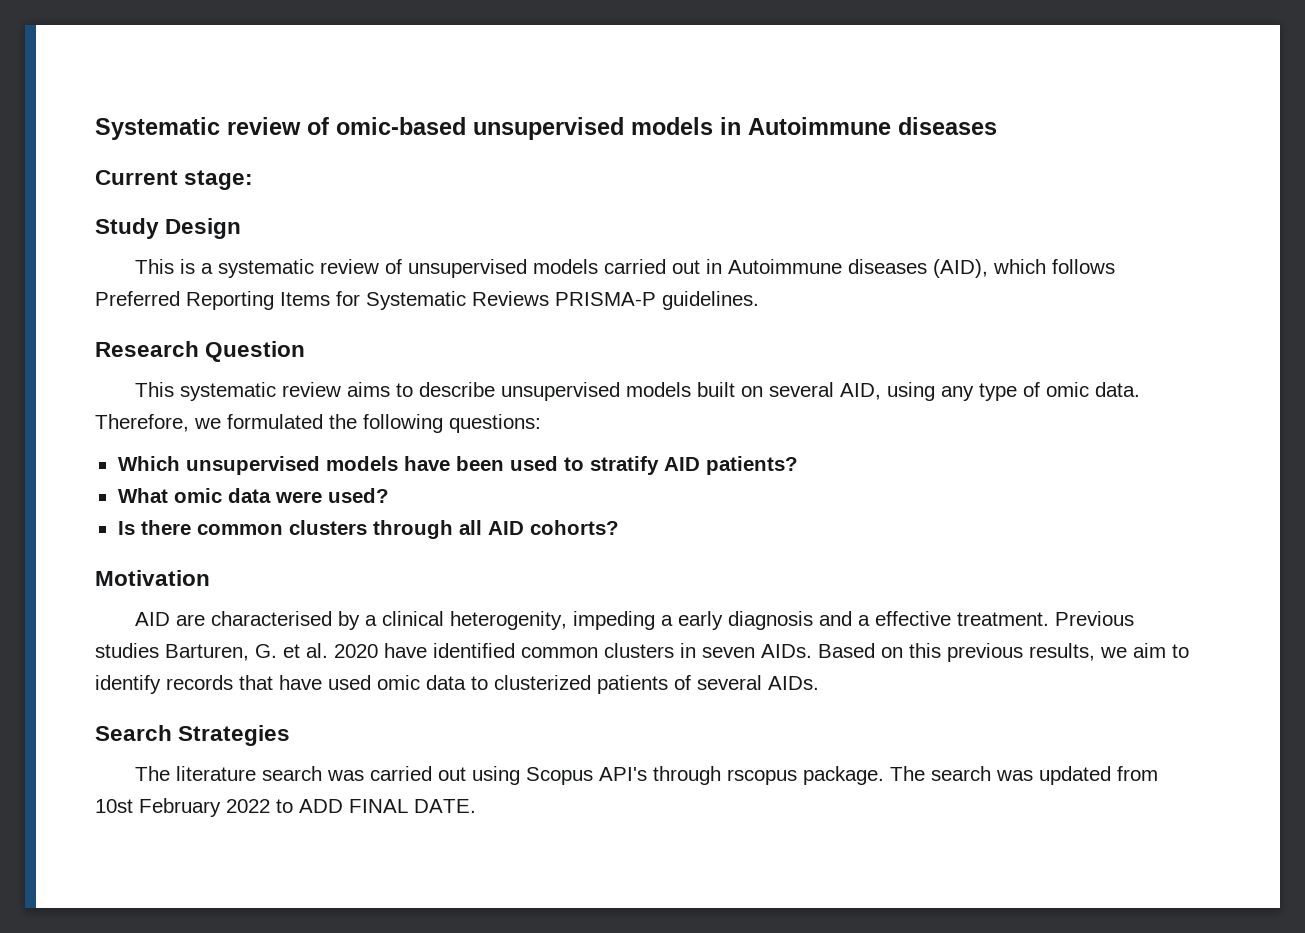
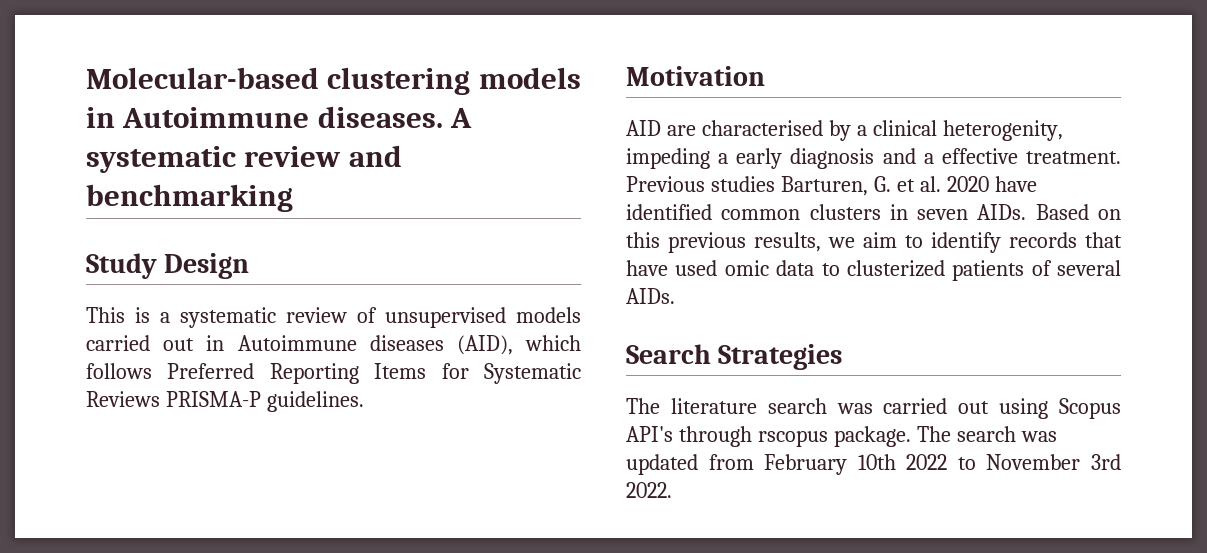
[95,117,997,140] [95,170,254,190] Systematic review of omic-based unsupervised models in Autoimmune diseases // Current stage: -> [86,67,581,95] [86,106,473,128] [86,145,402,173] [86,184,293,212] Molecular-based clustering models in Autoimmune diseases. A systematic review and benchmarking
[95,341,306,362] [134,382,1140,401] [95,414,541,433] [117,456,798,475] [117,488,389,503] [117,520,619,539] // Research Question // This systematic review aims to describe unsupervised models built on several AID, using any type of omic data. Therefore, we formulated the following questions: // Which unsupervised models have been used to stratify AID patients? // What omic data were used? // Is there common clusters through all AID cohorts? -> (364, 401) none
[95,798,476,817] 10st February 2022 to ADD FINAL DATE. -> [764,454,1121,475] [626,482,672,498] February 10th 2022 to November 3rd 2022.

